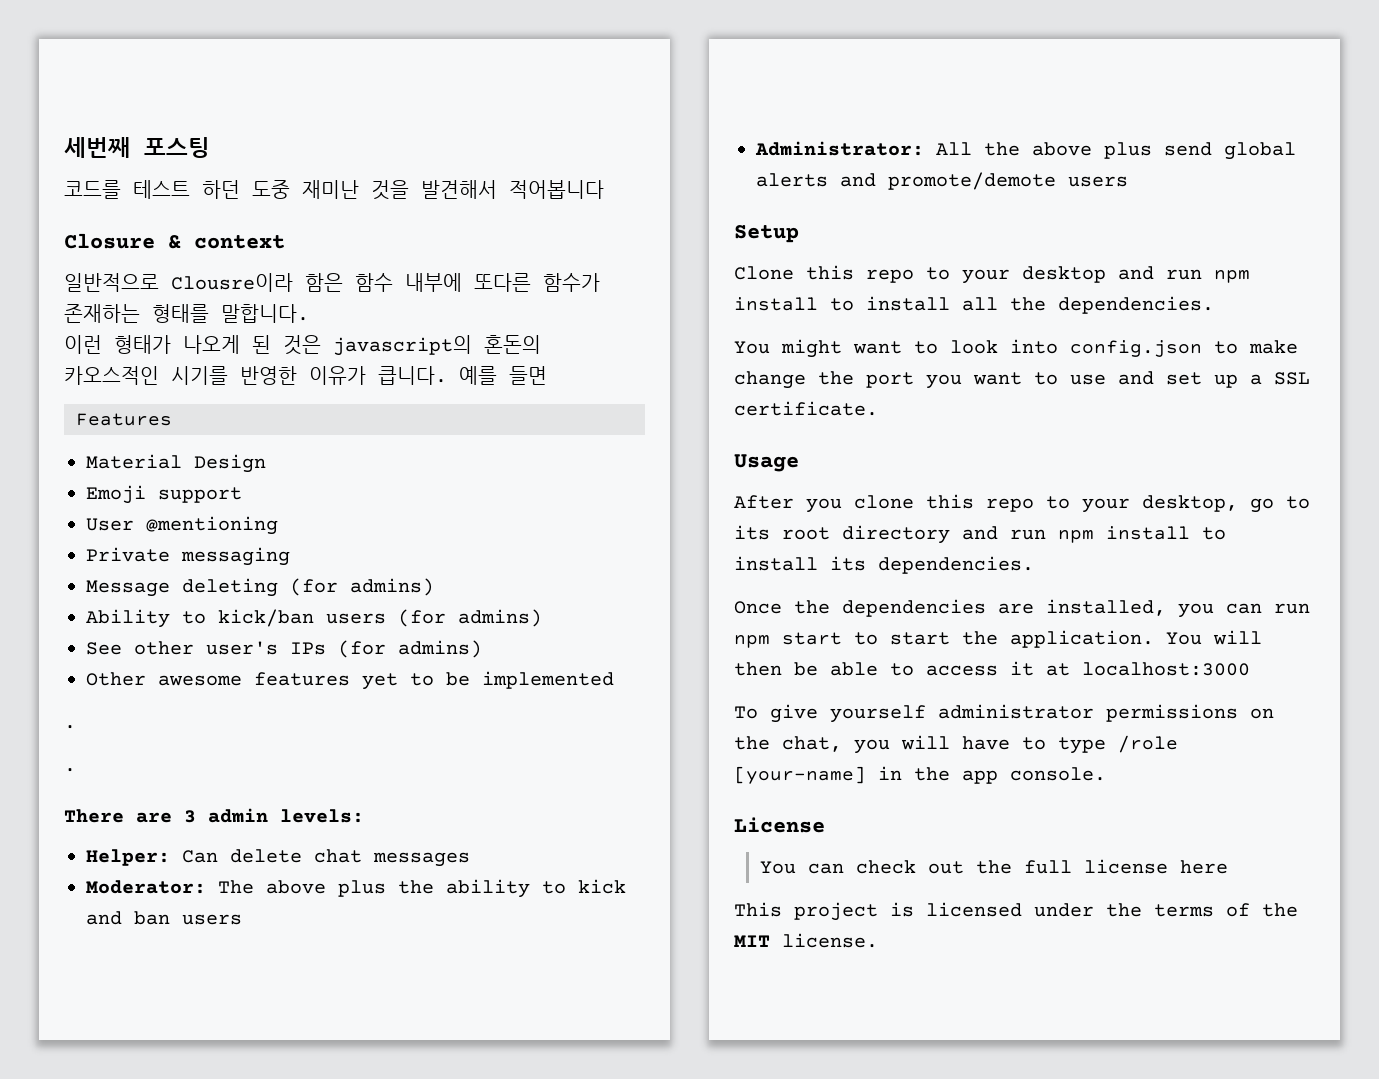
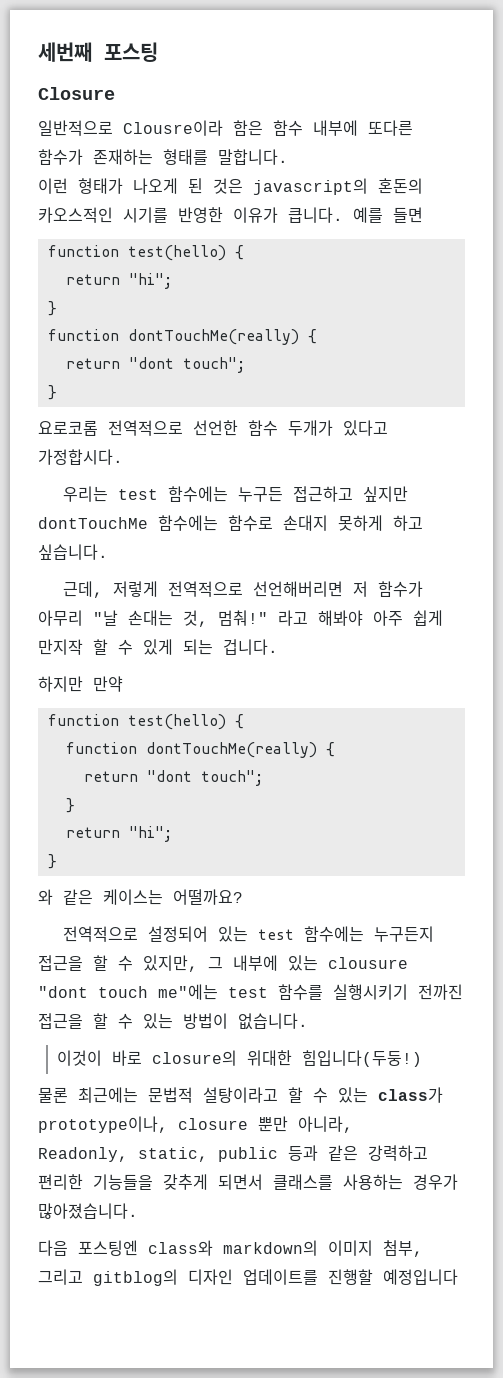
[64,180,604,200] // 코드를 테스트 하던 도중 재미난 것을 발견해서 적어봅니다 -> (158, 52) none
[168,235,285,249] & context -> (115, 93) none
[76,413,172,426] [86,454,266,473] [86,485,242,504] [86,516,278,535] [86,547,290,566] [86,578,434,597] [86,609,542,628] [86,640,482,658] [86,671,614,690] [64,725,76,729] [64,768,76,772] [64,808,364,823] [86,849,470,867] [86,879,626,898] [86,911,242,925] [755,141,1296,160] [756,172,1128,190] [734,225,799,243] [734,265,1250,284] [734,296,1214,314] [734,339,1298,358] [734,371,1310,389] [734,401,878,416] [734,454,799,472] [734,494,1310,513] [734,525,1226,544] [734,556,1034,574] [734,599,1310,618] [734,630,1262,648] [734,661,1250,676] [734,704,1274,723] [734,735,1178,754] [734,766,1106,784] [734,817,825,833] [759,859,1228,874] [734,902,1298,921] [734,933,878,948] Features // Material Design // Emoji support // User @mentioning // Private messaging // Message deleting (for admins) // Ability to kick/ban users (for admins) // See other user's IPs (for admins) // Other awesome features yet to be implemented // . // . // There are 3 admin levels: // Helper: Can delete chat messages // Moderator: The above plus the ability to kick and ban users // Administrator: All the above plus send global alerts and promote/demote users // Setup // Clone this repo to your desktop and run npm install to install all the dependencies. // You might want to look into config.json to make change the port you want to use and set up a SSL certificate. // Usage // After you clone this repo to your desktop, go to its root directory and run npm install to install its dependencies. // Once the dependencies are installed, you can run npm start to start the application. You will then be able to access it at localhost:3000 // To give yourself administrator permissions on the chat, you will have to type /role [your-name] in the app console. // License // You can check out the full license here // This project is licensed under the terms of the MIT license. -> [47,245,244,261] [65,273,172,289] [47,301,57,316] [47,329,317,345] [65,357,245,373] [47,385,57,400] [38,420,388,436] [38,449,123,465] [63,486,409,502] [38,515,423,531] [38,544,108,560] [63,581,424,598] [38,610,443,627] [38,639,278,655] [38,676,123,692] [47,714,244,730] [65,742,335,758] [83,770,263,786] [65,798,75,813] [65,826,172,842] [47,854,57,869] [38,889,243,905] [63,926,435,942] [38,955,408,972] [38,984,463,1000] [38,1013,308,1030] [56,1050,422,1067] [38,1087,443,1103] [38,1116,353,1133] [38,1145,428,1162] [38,1174,458,1190] [38,1203,138,1219] [38,1240,423,1257] [38,1269,458,1286] function test(hello) { // return "hi"; // } // function dontTouchMe(really) { // return "dont touch"; // } // 요로코롬 전역적으로 선언한 함수 두개가 있다고 가정합시다. // 우리는 test 함수에는 누구든 접근하고 싶지만 dontTouchMe 함수에는 함수로 손대지 못하게 하고 싶습니다. // 근데, 저렇게 전역적으로 선언해버리면 저 함수가 아무리 "날 손대는 것, 멈춰!" 라고 해봐야 아주 쉽게 만지작 할 수 있게 되는 겁니다. // 하지만 만약 // function test(hello) { // function dontTouchMe(really) { // return "dont touch"; // } // return "hi"; // } // 와 같은 케이스는 어떨까요? // 전역적으로 설정되어 있는 test 함수에는 누구든지 접근을 할 수 있지만, 그 내부에 있는 clousure "dont touch me"에는 test 함수를 실행시키기 전까진 접근을 할 수 있는 방법이 없습니다. // 이것이 바로 closure의 위대한 힘입니다(두둥!) // 물론 최근에는 문법적 설탕이라고 할 수 있는 class가 prototype이나, closure 뿐만 아니라, // Readonly, static, public 등과 같은 강력하고 편리한 기능들을 갖추게 되면서 클래스를 사용하는 경우가 많아졌습니다. // 다음 포스팅엔 class와 markdown의 이미지 첨부, 그리고 gitblog의 디자인 업데이트를 진행할 예정입니다

